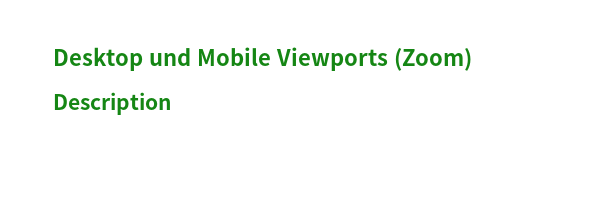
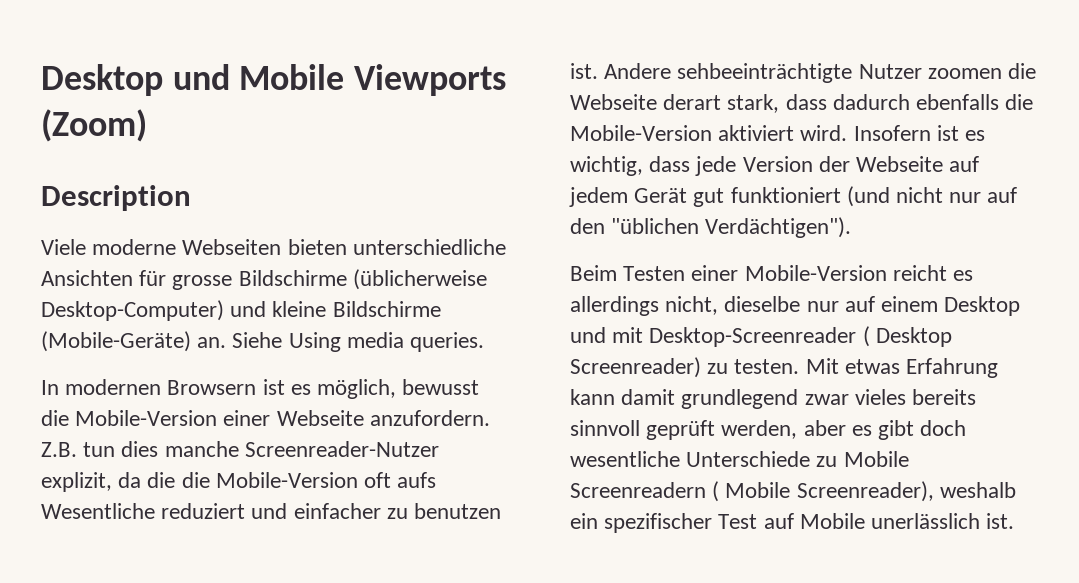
(171, 103) none -> [41,239,506,255] [41,269,487,290] [41,300,441,321] [41,331,485,352] [41,379,480,399] [41,410,490,426] [41,441,439,457] [41,472,437,492] [41,503,502,519] [570,63,1037,83] [570,94,1034,113] [570,125,986,141] [570,156,980,176] [569,186,1018,207] [570,217,852,238] [570,265,974,281] [570,296,1021,316] [570,326,952,347] [570,357,999,378] [570,389,977,409] [570,420,967,440] [570,451,909,467] [570,481,1016,502] [570,513,1015,533] // Viele moderne Webseiten bieten unterschiedliche Ansichten für grosse Bildschirme (üblicherweise Desktop-Computer) und kleine Bildschirme (Mobile-Geräte) an. Siehe Using media queries. // In modernen Browsern ist es möglich, bewusst die Mobile-Version einer Webseite anzufordern. Z.B. tun dies manche Screenreader-Nutzer explizit, da die die Mobile-Version oft aufs Wesentliche reduziert und einfacher zu benutzen ist. Andere sehbeeinträchtigte Nutzer zoomen die Webseite derart stark, dass dadurch ebenfalls die Mobile-Version aktiviert wird. Insofern ist es wichtig, dass jede Version der Webseite auf jedem Gerät gut funktioniert (und nicht nur auf den "üblichen Verdächtigen"). // Beim Testen einer Mobile-Version reicht es allerdings nicht, dieselbe nur auf einem Desktop und mit Desktop-Screenreader ( Desktop Screenreader) zu testen. Mit etwas Erfahrung kann damit grundlegend zwar vieles bereits sinnvoll geprüft werden, aber es gibt doch wesentliche Unterschiede zu Mobile Screenreadern ( Mobile Screenreader), weshalb ein spezifischer Test auf Mobile unerlässlich ist.

